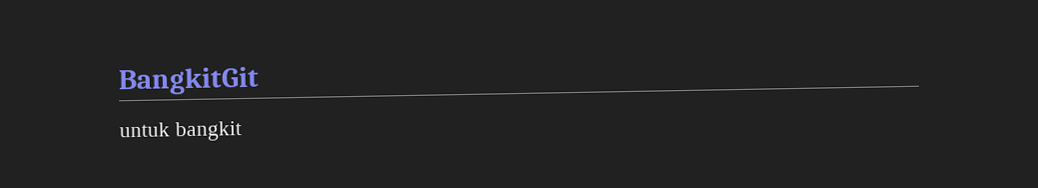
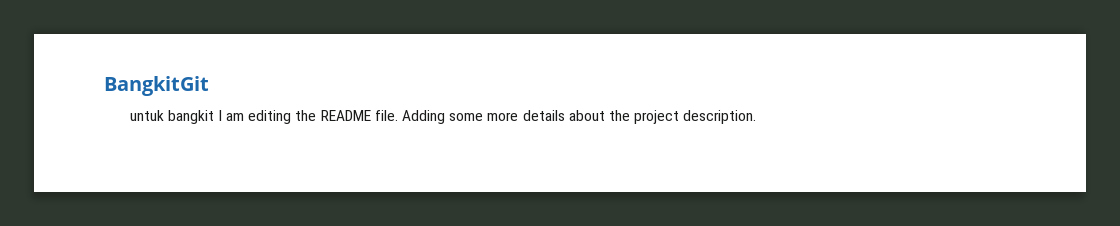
(242, 131) none -> [217,110,757,124] I am editing the README file. Adding some more details about the project description.

